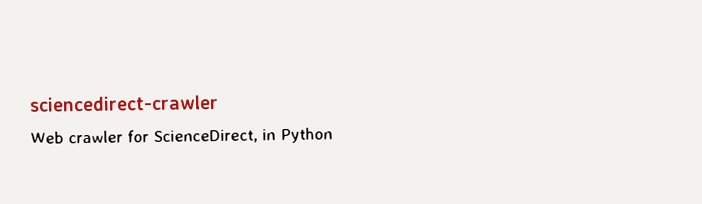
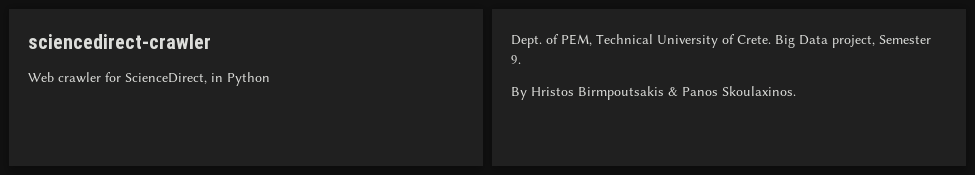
(333, 135) none -> [511,34,931,48] [511,55,521,64] [511,86,796,100] // Dept. of PEM, Technical University of Crete. Big Data project, Semester 9. // By Hristos Birmpoutsakis & Panos Skoulaxinos.

